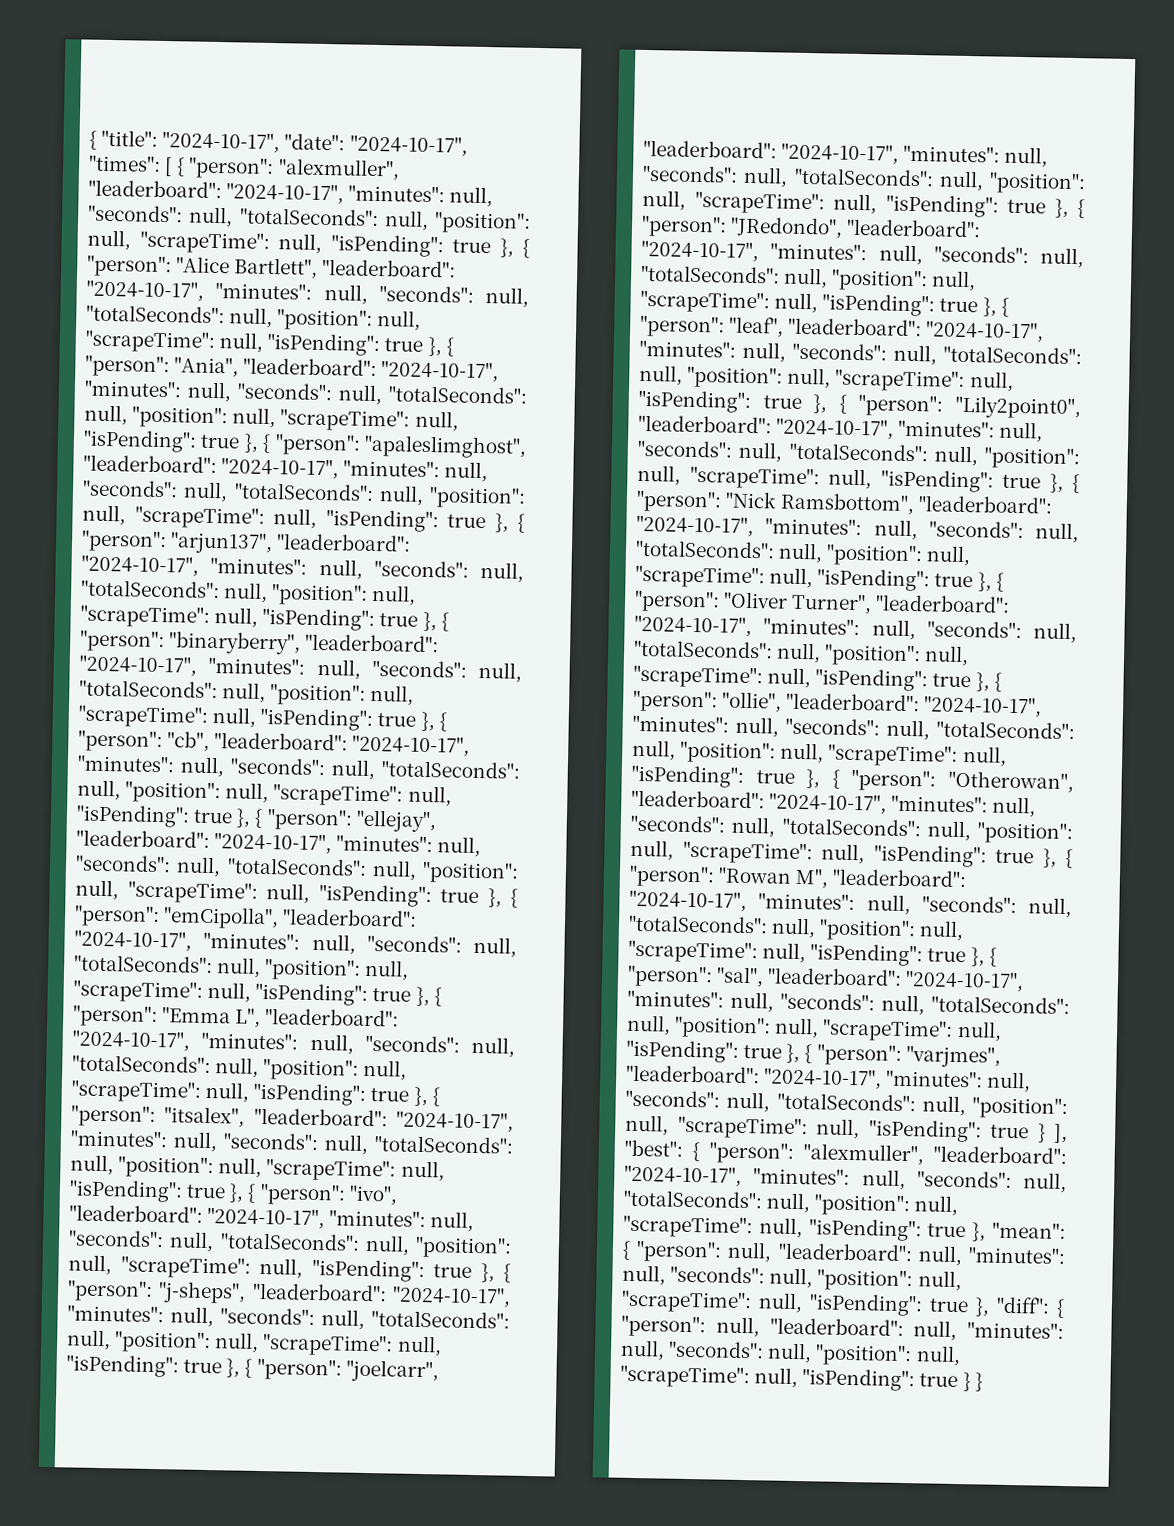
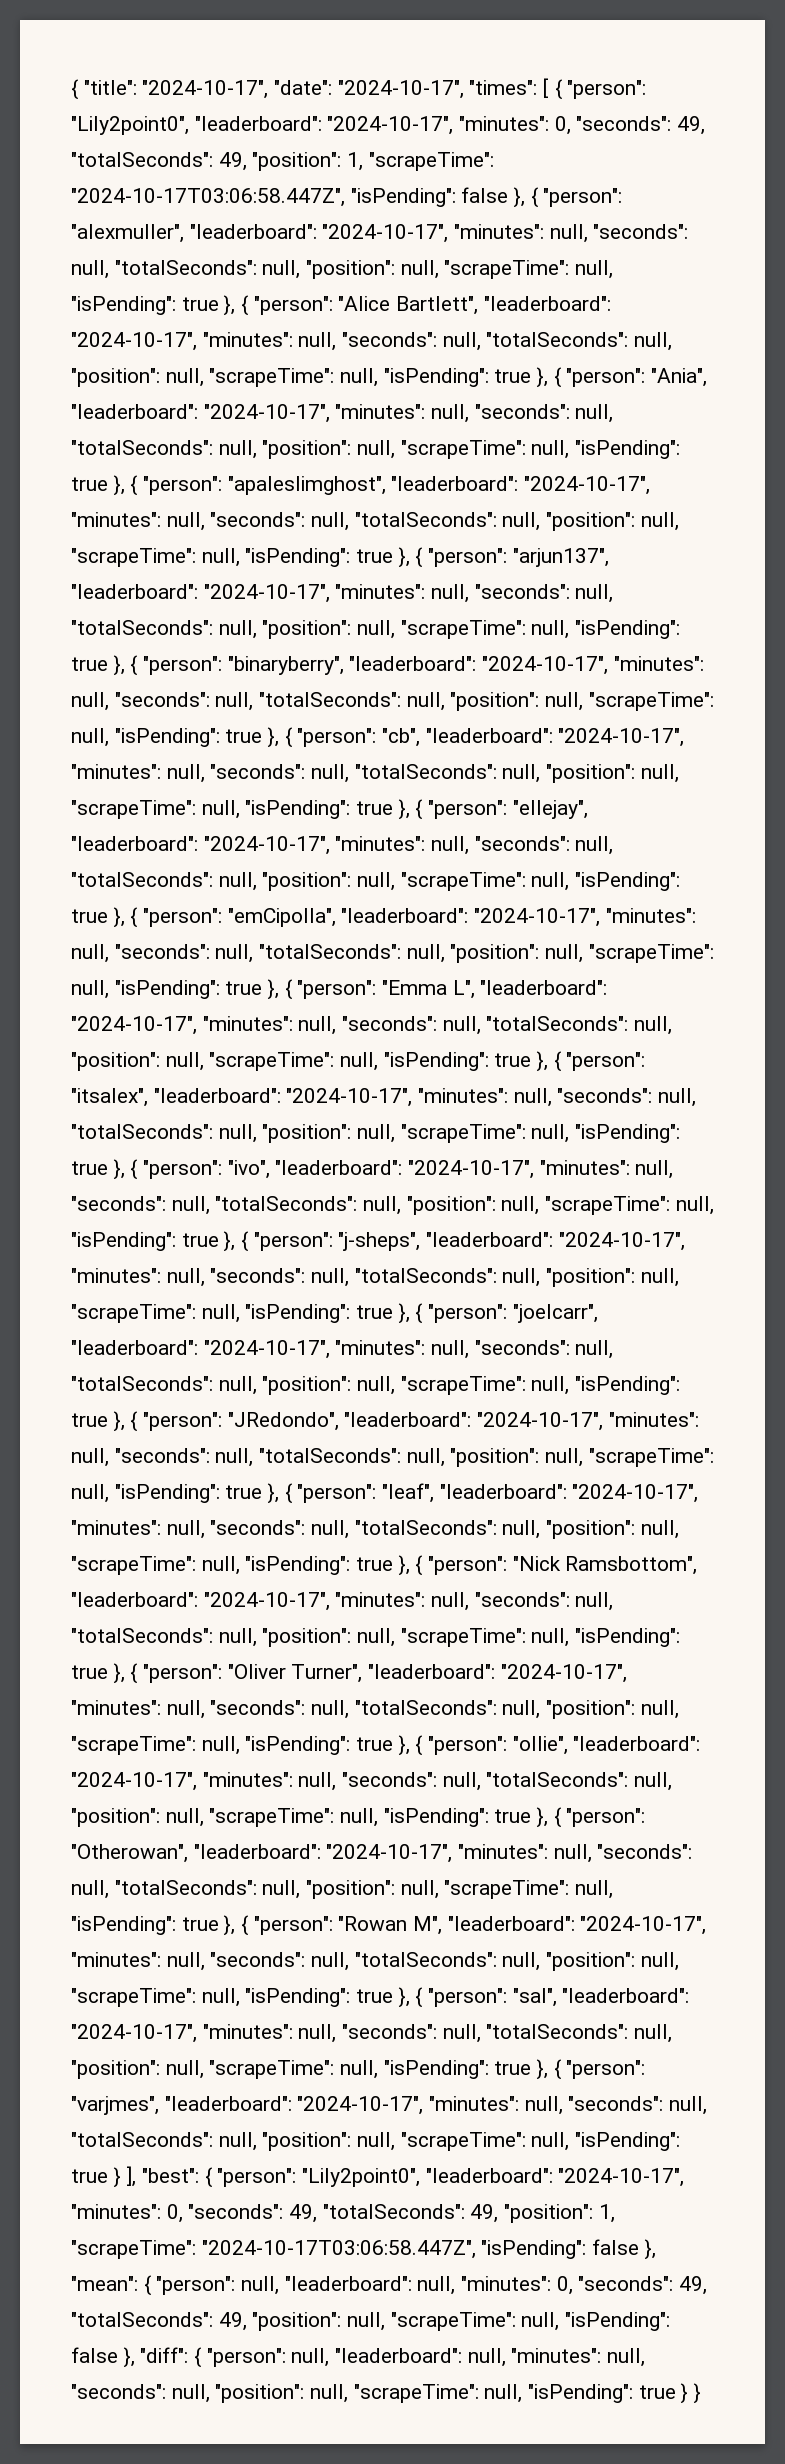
(275, 168) none -> [71,116,706,135] [71,152,494,171] [71,187,623,208] "Lily2point0", "leaderboard": "2024-10-17", "minutes": 0, "seconds": 49, "totalSeconds": 49, "position": 1, "scrapeTime": "2024-10-17T03:06:58.447Z", "isPending": false }, { "person":
[955,395,1081,420] [638,414,1044,443] [637,439,1080,470] [637,464,1080,494] [636,489,722,513] "Lily2point0", "leaderboard": "2024-10-17", "minutes": null, "seconds": null, "totalSeconds": null, "position": null, "scrapeTime": null, "isPending": true }, { "person": -> (508, 1565) none
[803,1143,1067,1166] [624,1164,1067,1194] [623,1189,959,1217] [623,1214,967,1242] "alexmuller", "leaderboard": "2024-10-17", "minutes": null, "seconds": null, "totalSeconds": null, "position": null, "scrapeTime": null, "isPending": true -> [302,2168,685,2187] [71,2204,615,2223] [71,2239,640,2259] "Lily2point0", "leaderboard": "2024-10-17", "minutes": 0, "seconds": 49, "totalSeconds": 49, "position": 1, "scrapeTime": "2024-10-17T03:06:58.447Z", "isPending": false
[622,1264,962,1292] [621,1289,969,1317] null, "seconds": null, "position": null, "scrapeTime": null, "isPending": true -> [556,2276,708,2295] [71,2312,671,2331] [71,2347,118,2363] 0, "seconds": 49, "totalSeconds": 49, "position": null, "scrapeTime": null, "isPending": false

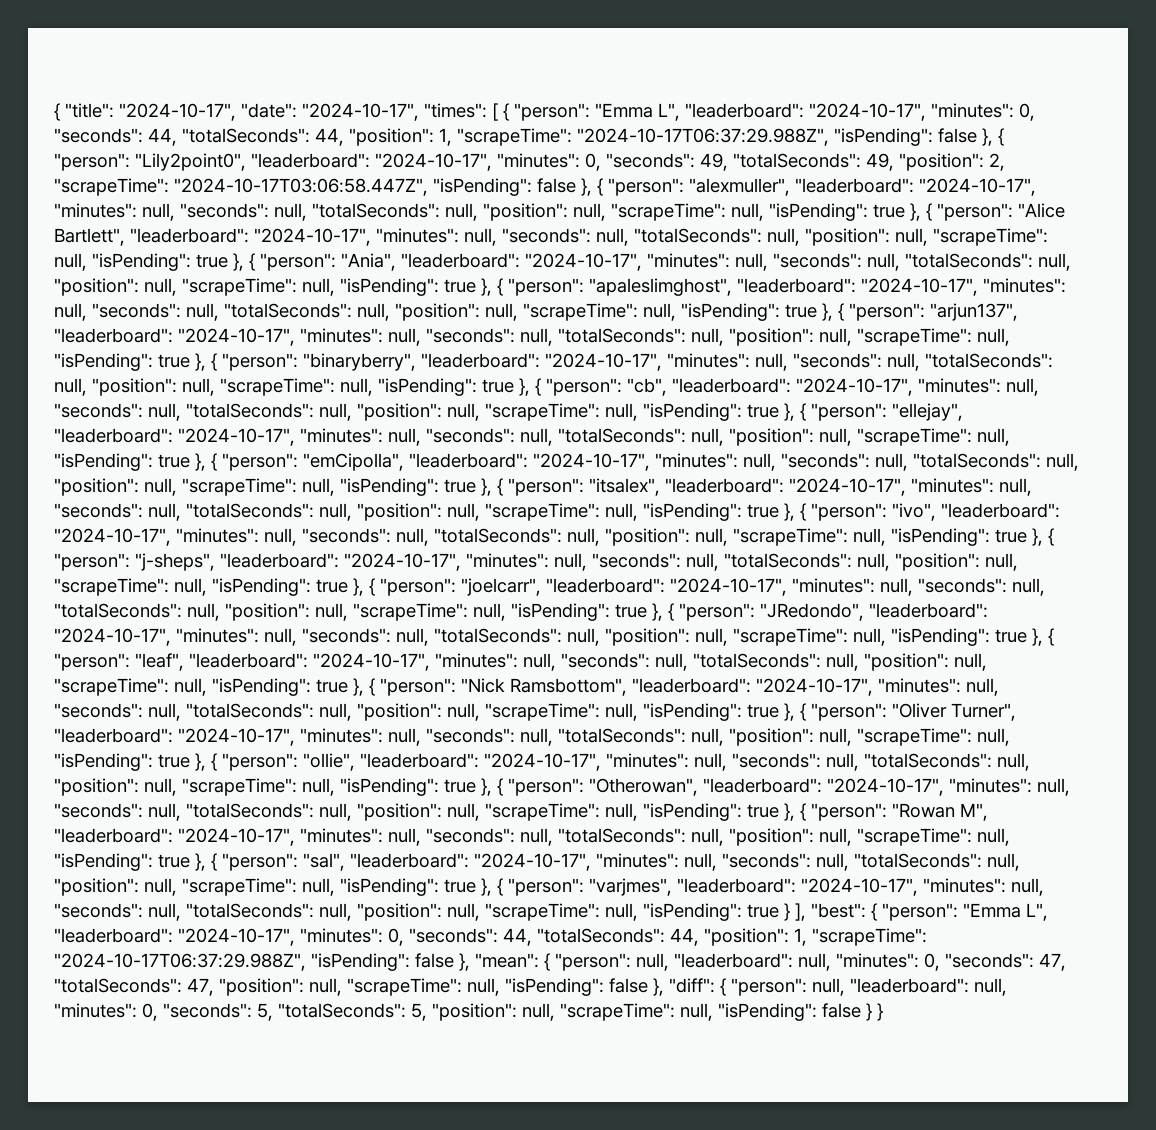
(647, 89) none -> [595,103,1035,121] [54,128,1004,146] [54,153,130,171] "Emma L", "leaderboard": "2024-10-17", "minutes": 0, "seconds": 44, "totalSeconds": 44, "position": 1, "scrapeTime": "2024-10-17T06:37:29.988Z", "isPending": false }, { "person":
[347,152,364,171] 1, -> [989,153,1005,171] 2,
[382,980,608,999] [71,1016,673,1035] [71,1051,646,1072] "Emma L", "leaderboard": "2024-10-17", "minutes": null, "seconds": null, "totalSeconds": null, "position": null, "scrapeTime": null, "isPending": true }, { "person": -> (584, 487) none
[302,2168,685,2187] [71,2204,615,2223] [71,2240,476,2259] "Lily2point0", "leaderboard": "2024-10-17", "minutes": 0, "seconds": 49, "totalSeconds": 49, "position": 1, "scrapeTime": "2024-10-17T03:06:58.447Z", -> [963,903,1048,921] [54,928,927,946] [54,953,306,971] "Emma L", "leaderboard": "2024-10-17", "minutes": 0, "seconds": 44, "totalSeconds": 44, "position": 1, "scrapeTime": "2024-10-17T06:37:29.988Z",
[679,2276,708,2295] [71,2312,247,2331] 49, "totalSeconds": 49, -> [1039,953,1066,971] [54,978,214,996] 47, "totalSeconds": 47,
[607,2348,646,2367] [71,2384,676,2403] null, "seconds": null, "position": null, "scrapeTime": null, "isPending": true -> [142,1003,861,1021] 0, "seconds": 5, "totalSeconds": 5, "position": null, "scrapeTime": null, "isPending": false

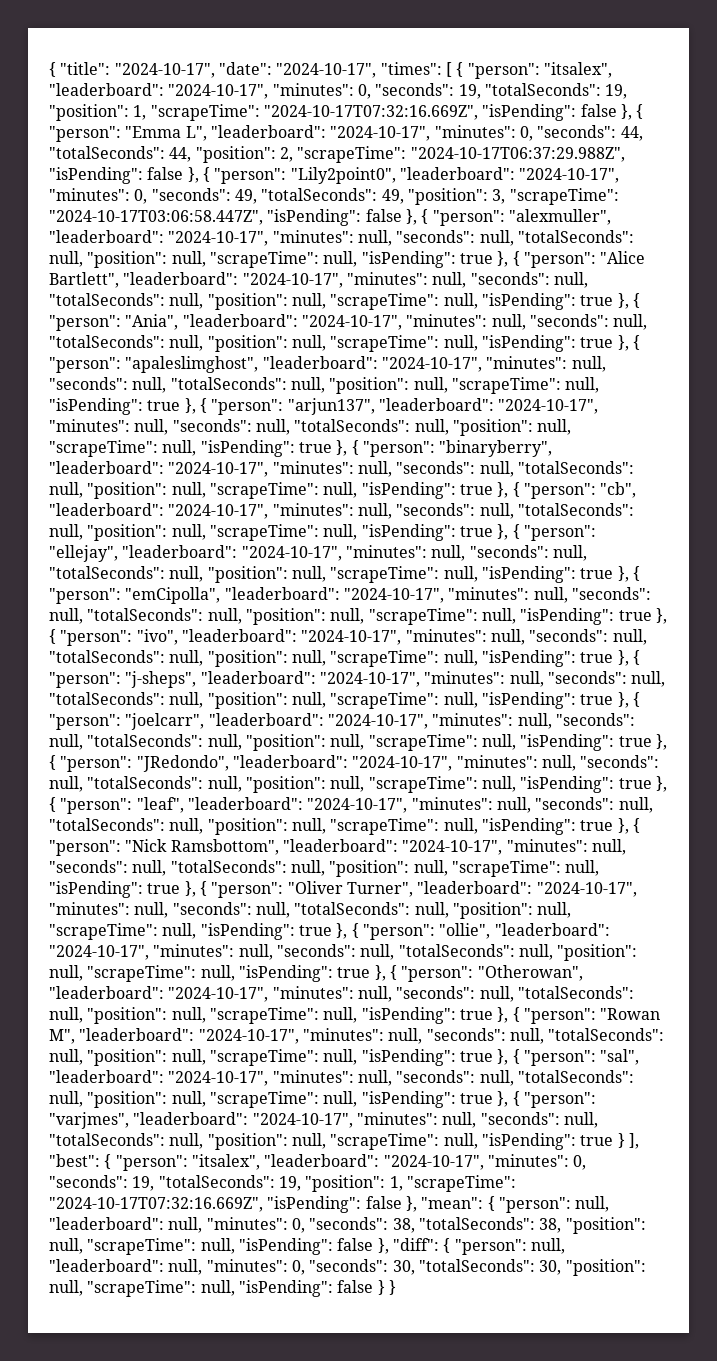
(590, 112) none -> [543,62,612,78] [49,83,628,99] [49,104,644,121] [49,126,121,142] "itsalex", "leaderboard": "2024-10-17", "minutes": 0, "seconds": 19, "totalSeconds": 19, "position": 1, "scrapeTime": "2024-10-17T07:32:16.669Z", "isPending": false }, { "person":
[439,128,452,146] 1, -> [279,147,293,162] 2,
[989,153,1005,171] 2, -> [492,189,506,204] 3,
[589,478,1032,496] [54,503,887,521] "itsalex", "leaderboard": "2024-10-17", "minutes": null, "seconds": null, "totalSeconds": null, "position": null, "scrapeTime": null, "isPending": true }, { "person": -> (133, 638) none
[963,903,1048,921] [54,928,927,946] [54,953,306,971] "Emma L", "leaderboard": "2024-10-17", "minutes": 0, "seconds": 44, "totalSeconds": 44, "position": 1, "scrapeTime": "2024-10-17T06:37:29.988Z", -> [191,1154,587,1170] [49,1175,516,1192] [49,1197,263,1212] "itsalex", "leaderboard": "2024-10-17", "minutes": 0, "seconds": 19, "totalSeconds": 19, "position": 1, "scrapeTime": "2024-10-17T07:32:16.669Z",
[1039,953,1066,971] [54,978,214,996] 47, "totalSeconds": 47, -> [392,1217,562,1233] 38, "totalSeconds": 38,
[257,1003,427,1021] 5, "totalSeconds": 5, -> [392,1259,562,1275] 30, "totalSeconds": 30,

